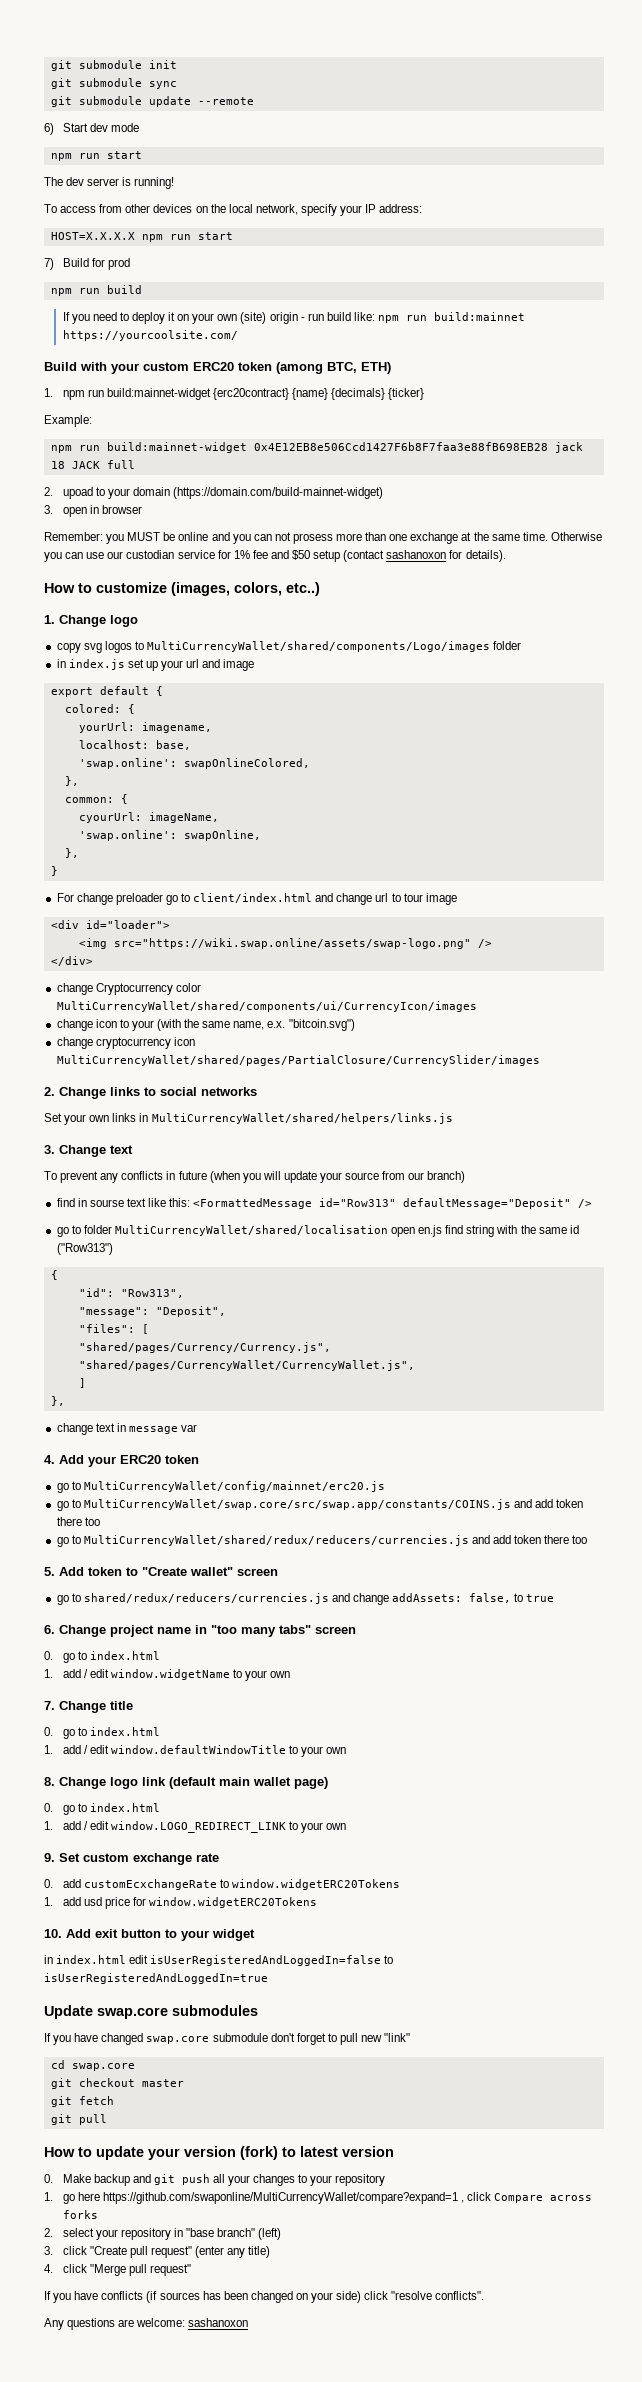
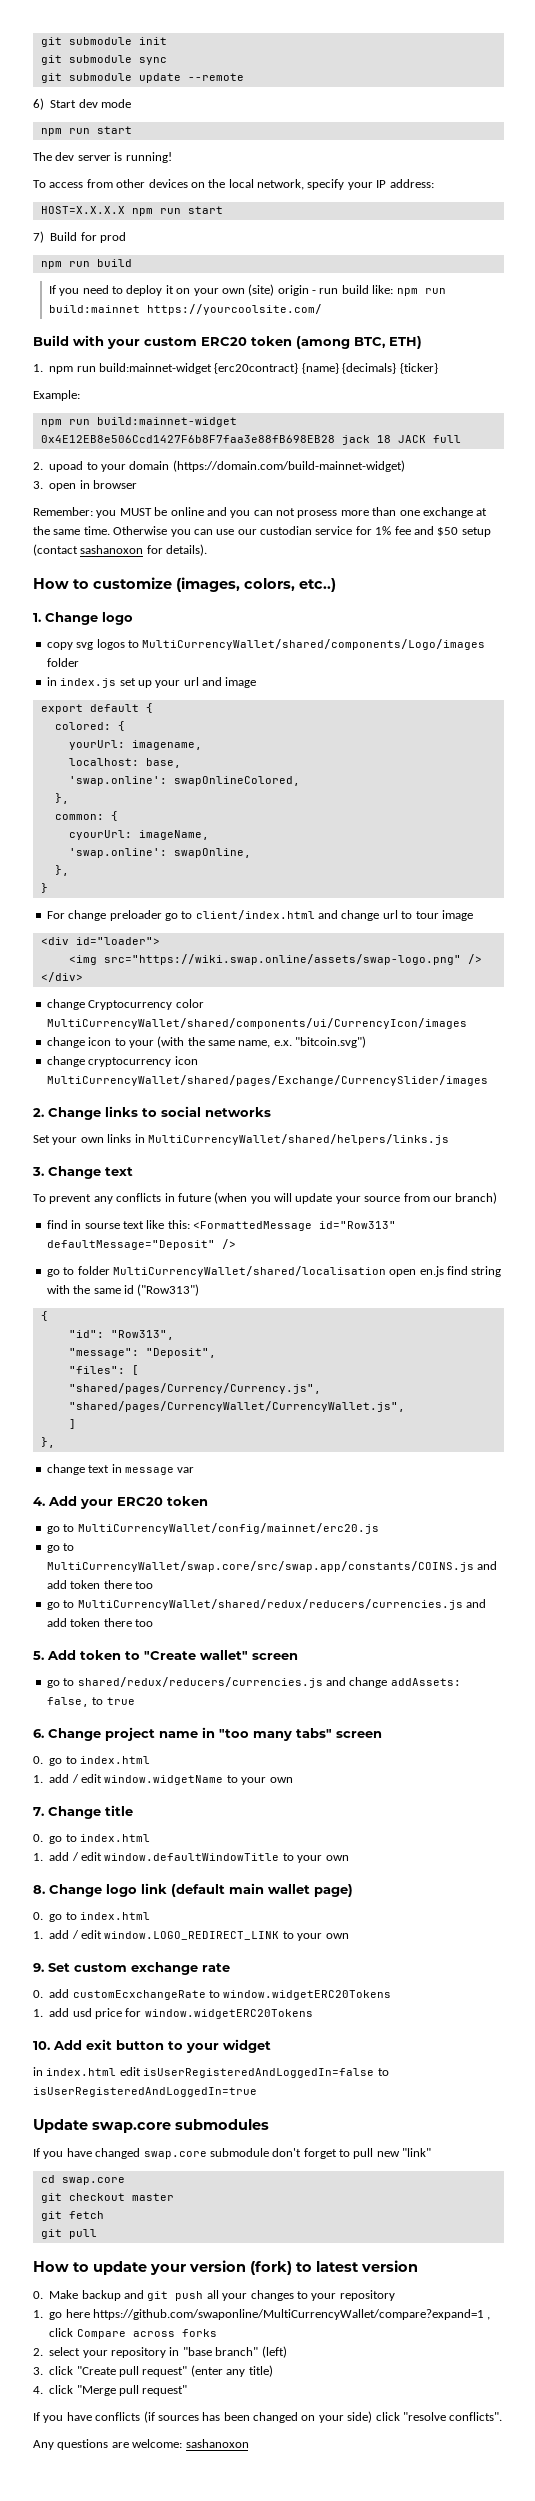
[56,1055,540,1066] MultiCurrencyWallet/shared/pages/PartialClosure/CurrencySlider/images -> [46,1075,488,1086] MultiCurrencyWallet/shared/pages/Exchange/CurrencySlider/images

